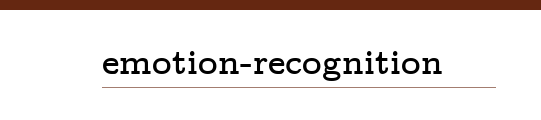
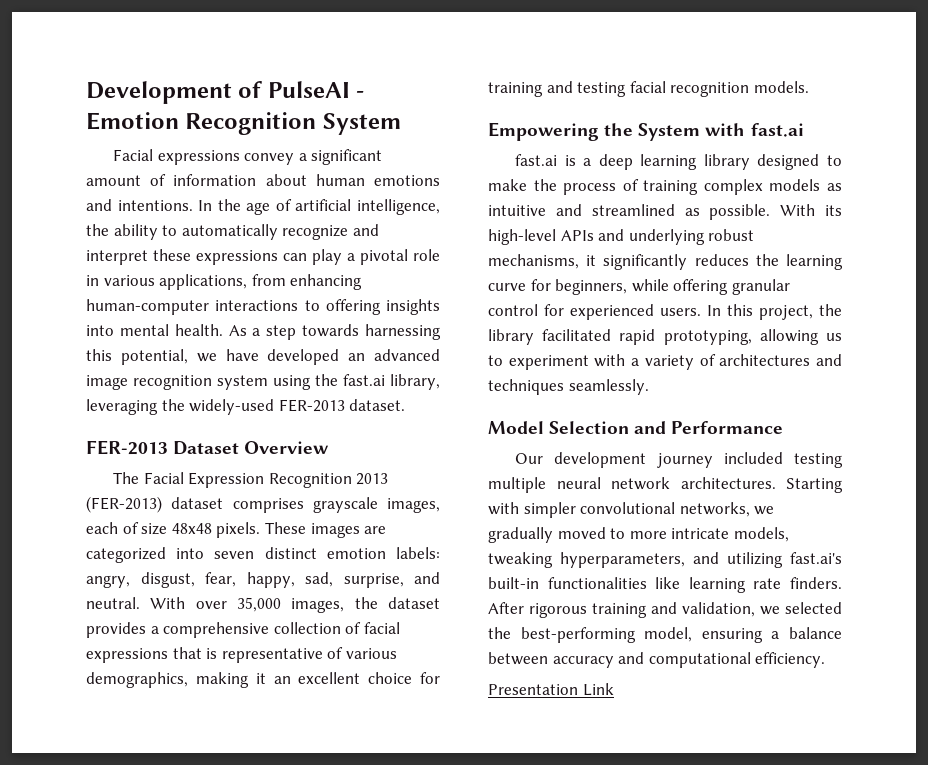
[102,51,443,81] emotion-recognition -> [86,81,365,104] [86,112,401,135] [113,149,383,165] [86,174,440,186] [86,199,440,215] [86,224,379,240] [86,249,440,265] [86,274,363,290] [86,299,440,315] [86,324,441,340] [86,349,440,365] [86,374,440,390] [86,399,406,415] [86,440,330,455] [113,472,389,488] [86,496,440,513] [86,522,387,538] [86,547,440,563] [86,572,440,588] [86,597,440,613] [86,622,400,638] [86,647,397,663] [86,672,440,688] [488,81,809,97] [488,122,804,141] [515,154,842,170] [488,179,842,195] [488,204,842,220] [488,229,755,245] [488,254,843,270] [488,279,790,295] [488,304,842,320] [488,329,842,345] [488,354,842,370] [488,379,649,395] [488,421,784,434] [515,452,843,468] [488,477,843,493] [488,502,775,518] [488,527,789,543] [488,552,842,568] [488,577,842,593] [488,602,842,618] [488,627,842,643] [488,652,826,668] [488,683,614,696] Development of PulseAI - Emotion Recognition System // Facial expressions convey a significant amount of information about human emotions and intentions. In the age of artificial intelligence, the ability to automatically recognize and interpret these expressions can play a pivotal role in various applications, from enhancing human-computer interactions to offering insights into mental health. As a step towards harnessing this potential, we have developed an advanced image recognition system using the fast.ai library, leveraging the widely-used FER-2013 dataset. // FER-2013 Dataset Overview // The Facial Expression Recognition 2013 (FER-2013) dataset comprises grayscale images, each of size 48x48 pixels. These images are categorized into seven distinct emotion labels: angry, disgust, fear, happy, sad, surprise, and neutral. With over 35,000 images, the dataset provides a comprehensive collection of facial expressions that is representative of various demographics, making it an excellent choice for training and testing facial recognition models. // Empowering the System with fast.ai // fast.ai is a deep learning library designed to make the process of training complex models as intuitive and streamlined as possible. With its high-level APIs and underlying robust mechanisms, it significantly reduces the learning curve for beginners, while offering granular control for experienced users. In this project, the library facilitated rapid prototyping, allowing us to experiment with a variety of architectures and techniques seamlessly. // Model Selection and Performance // Our development journey included testing multiple neural network architectures. Starting with simpler convolutional networks, we gradually moved to more intricate models, tweaking hyperparameters, and utilizing fast.ai's built-in functionalities like learning rate finders. After rigorous training and validation, we selected the best-performing model, ensuring a balance between accuracy and computational efficiency. // Presentation Link

